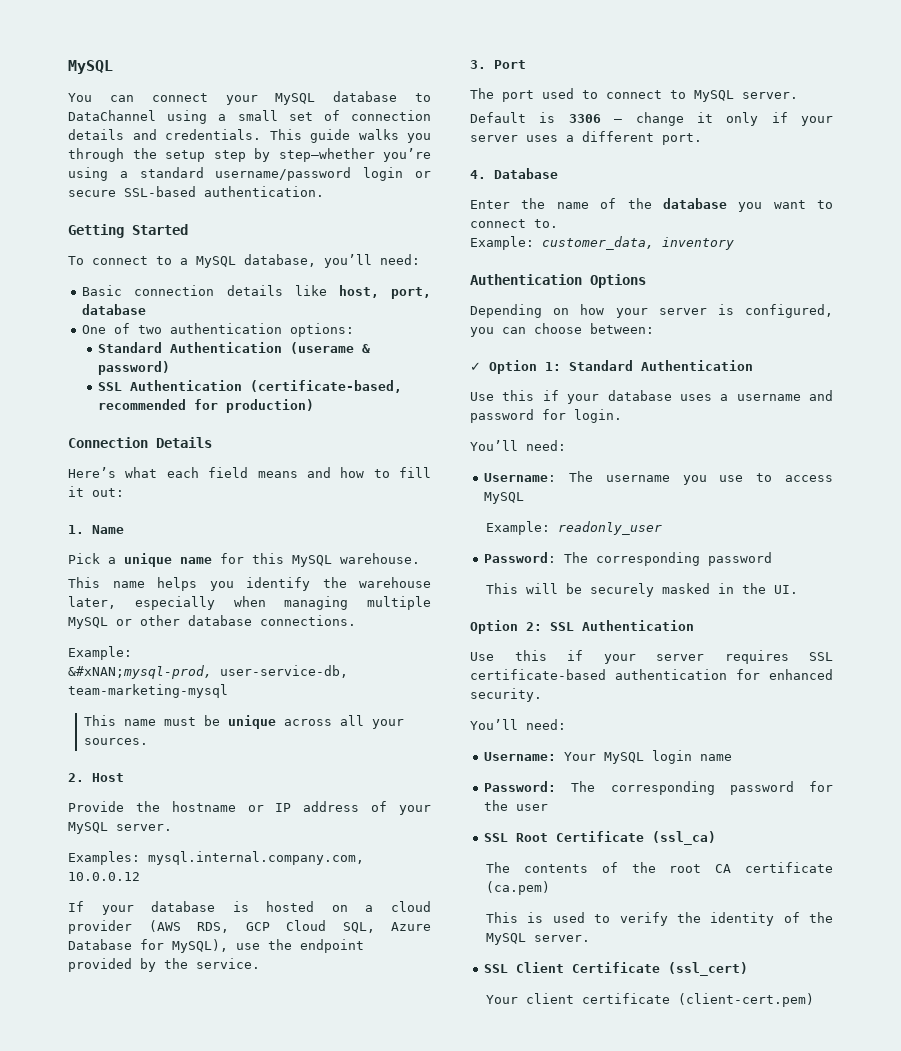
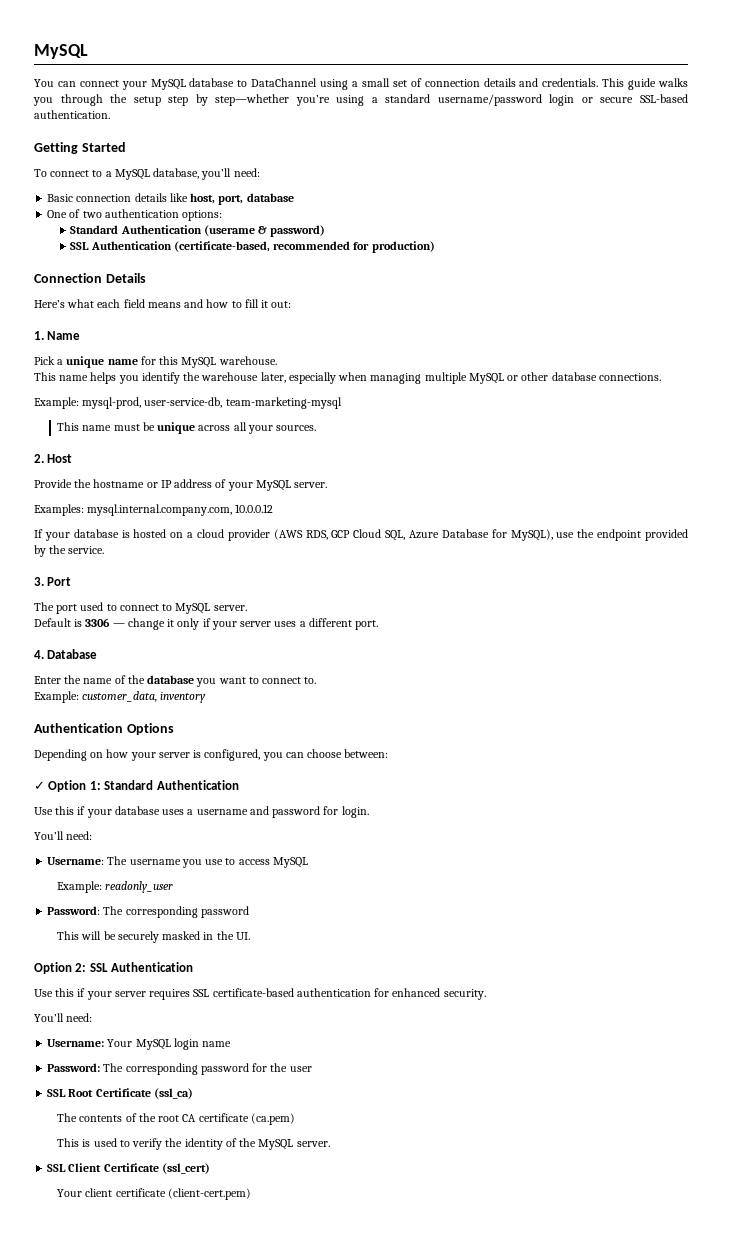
[68,665,212,679] // &#xNAN;mysql-prod, -> [82,397,142,409] mysql-prod,

